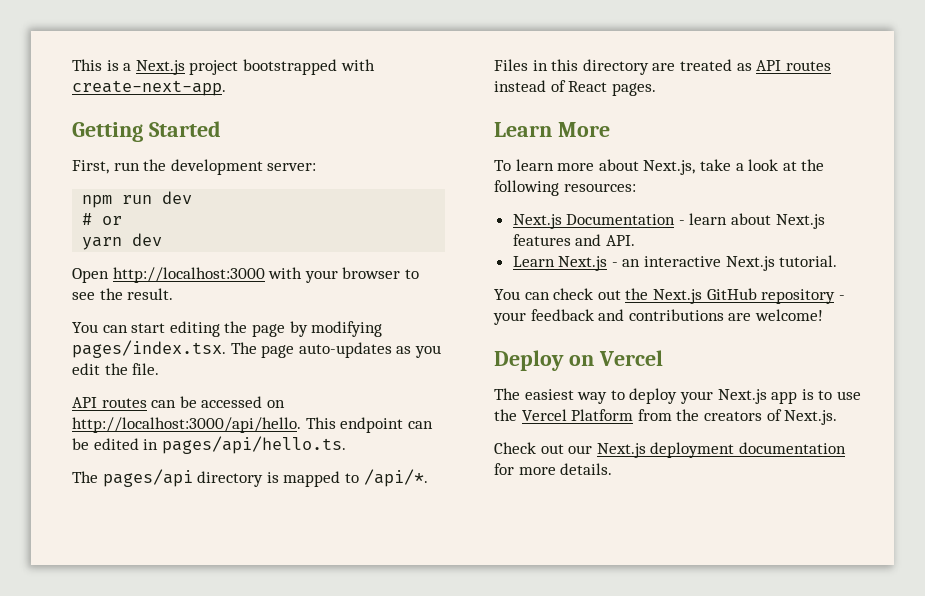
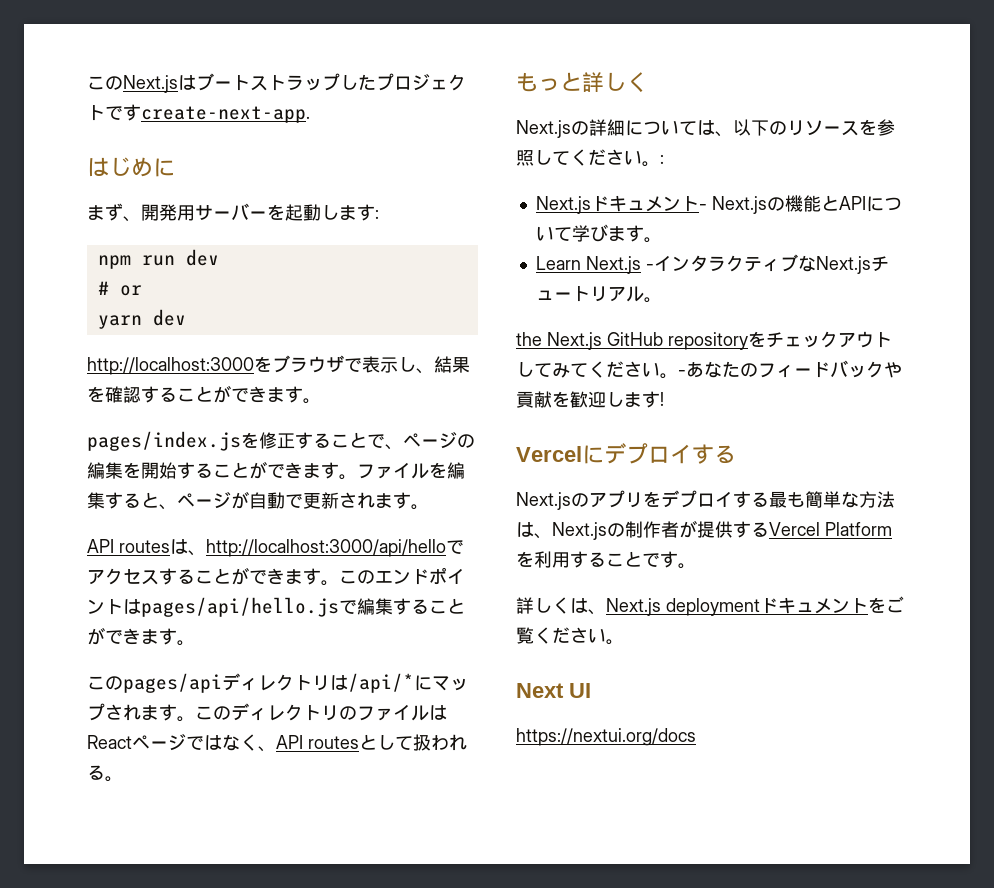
[72,59,375,75] [72,80,226,96] [72,121,221,142] [72,159,317,175] This is a Next.js project bootstrapped with create-next-app. // Getting Started // First, run the development server: -> [87,73,466,93] [87,104,310,123] [87,157,175,177] [87,203,379,222] このNext.jsはブートストラップしたプロジェクトですcreate-next-app. // はじめに // まず、開発用サーバーを起動します:
[72,267,419,283] [72,288,174,300] [72,321,383,337] [72,340,441,358] [72,363,160,375] [72,396,285,408] [72,417,433,433] [72,436,346,454] [72,469,428,487] [494,59,831,75] [494,80,656,96] [494,122,610,137] [494,159,825,175] [494,180,636,196] [512,213,825,229] [512,234,635,246] [512,255,838,271] [494,288,845,304] [493,309,823,325] [494,350,663,371] [494,388,861,404] [494,409,838,425] [494,442,846,458] [494,463,613,475] Open http://localhost:3000 with your browser to see the result. // You can start editing the page by modifying pages/index.tsx. The page auto-updates as you edit the file. // API routes can be accessed on http://localhost:3000/api/hello. This endpoint can be edited in pages/api/hello.ts. // The pages/api directory is mapped to /api/*. Files in this directory are treated as API routes instead of React pages. // Learn More // To learn more about Next.js, take a look at the following resources: // Next.js Documentation - learn about Next.js features and API. // Learn Next.js - an interactive Next.js tutorial. // You can check out the Next.js GitHub repository - your feedback and contributions are welcome! // Deploy on Vercel // The easiest way to deploy your Next.js app is to use the Vercel Platform from the creators of Next.js. // Check out our Next.js deployment documentation for more details. -> [87,355,470,375] [87,385,321,404] [87,431,475,451] [87,461,465,480] [87,491,429,510] [87,539,464,557] [87,567,465,586] [87,597,465,617] [87,627,195,646] [87,673,468,693] [87,703,447,722] [87,734,467,752] [87,765,123,782] [516,72,648,93] [516,119,895,138] [516,149,664,167] [535,195,902,214] [535,224,662,243] [535,254,889,274] [535,286,662,303] [516,331,892,350] [516,360,902,379] [516,391,664,408] [516,443,736,464] [516,490,895,510] [516,520,892,540] [516,551,696,569] [516,596,904,616] [516,627,624,645] [516,683,591,698] [516,728,696,746] http://localhost:3000をブラウザで表示し、結果を確認することができます。 // pages/index.jsを修正することで、ページの編集を開始することができます。ファイルを編集すると、ページが自動で更新されます。 // API routesは、http://localhost:3000/api/helloでアクセスすることができます。このエンドポイントはpages/api/hello.jsで編集することができます。 // このpages/apiディレクトリは/api/*にマップされます。このディレクトリのファイルはReactページではなく、API routesとして扱われる。 // もっと詳しく // Next.jsの詳細については、以下のリソースを参照してください。: // Next.jsドキュメント- Next.jsの機能とAPIについて学びます。 // Learn Next.js -インタラクティブなNext.jsチュートリアル。 // the Next.js GitHub repositoryをチェックアウトしてみてください。-あなたのフィードバックや貢献を歓迎します! // Vercelにデプロイする // Next.jsのアプリをデプロイする最も簡単な方法は、Next.jsの制作者が提供するVercel Platformを利用することです。 // 詳しくは、Next.js deploymentドキュメントをご覧ください。 // Next UI // https://nextui.org/docs

